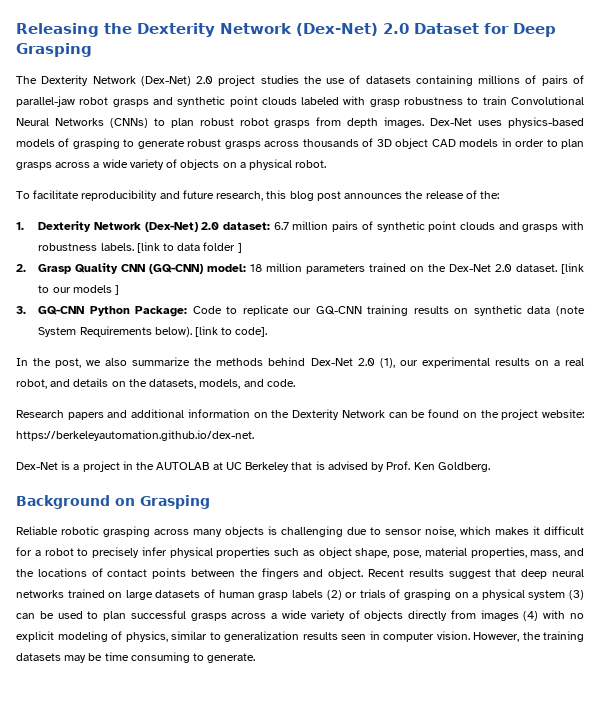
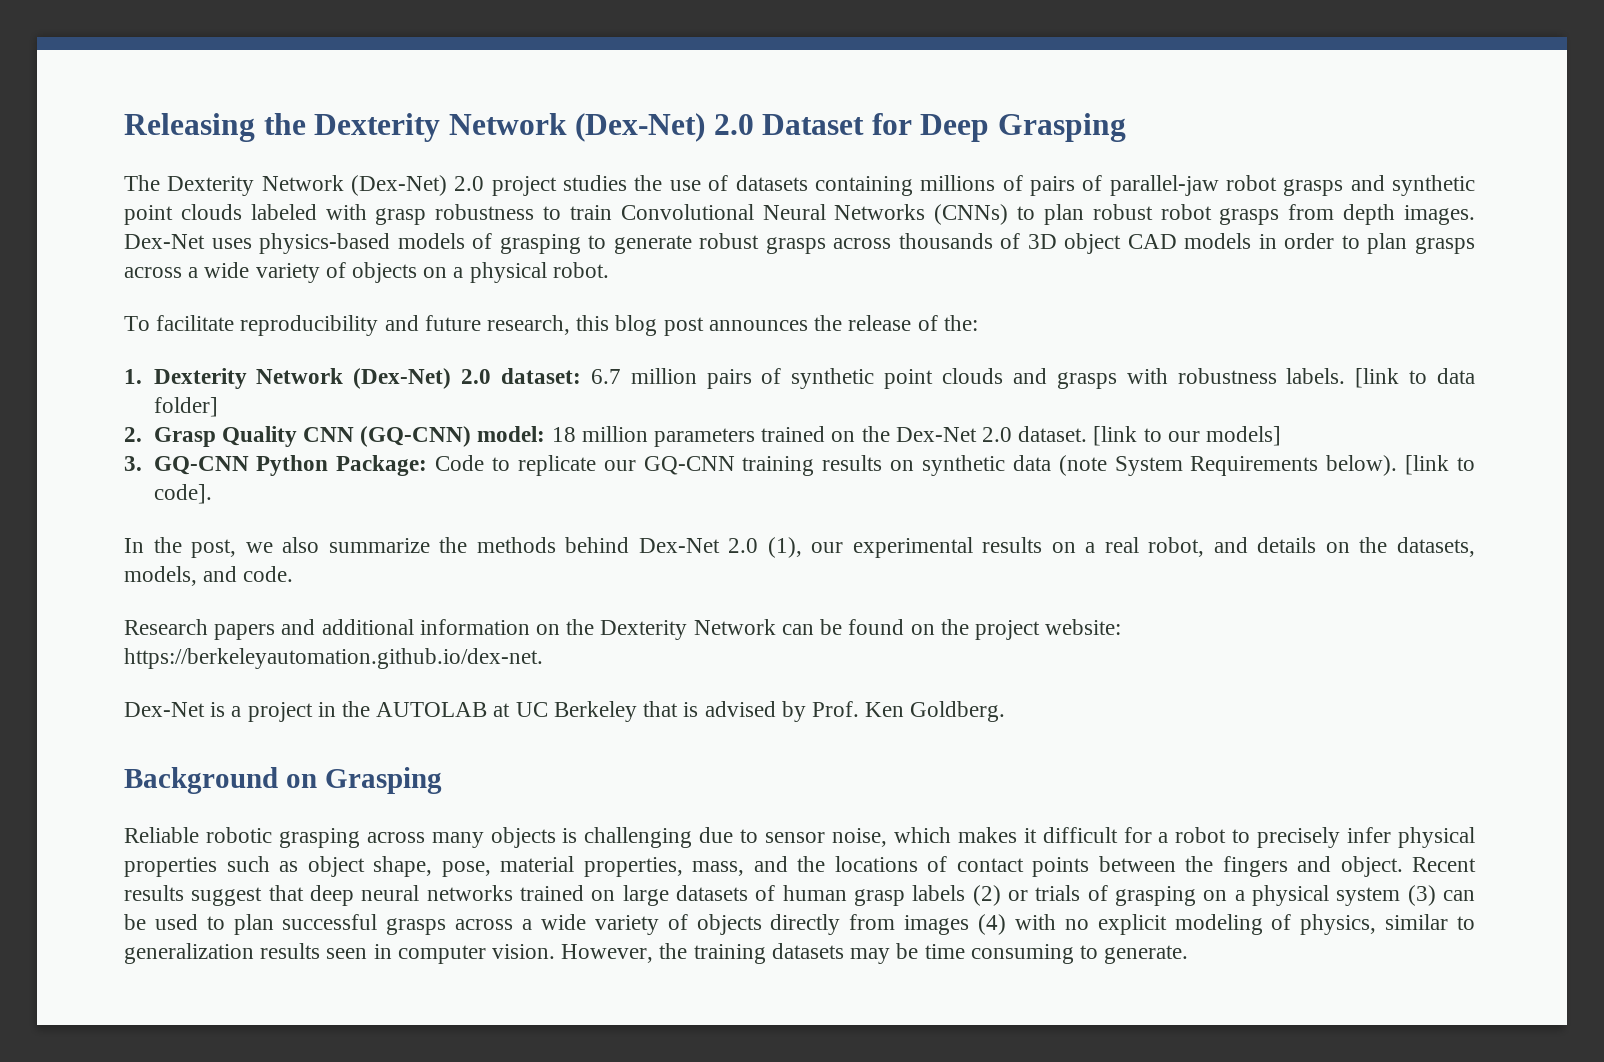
[203,242,242,253] folder ] -> [153,397,218,417] folder]
[72,285,119,295] models ] -> [1206,426,1282,446] models]

